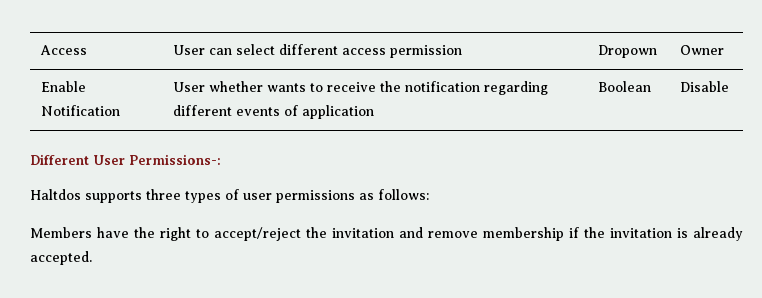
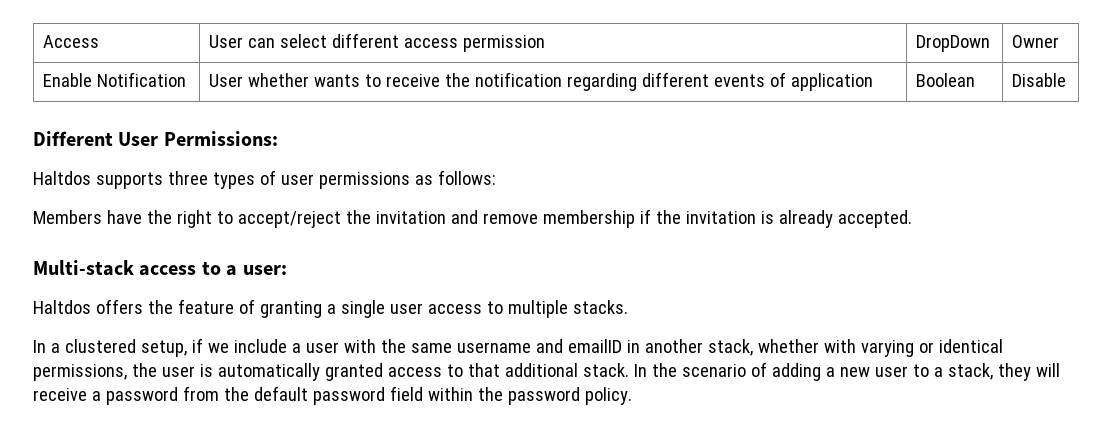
[598,45,658,58] Dropown -> [916,35,991,52] DropDown
[129,154,221,165] Permissions-: -> [163,131,278,146] Permissions:
(92, 258) none -> [33,260,287,276] [33,299,628,318] [33,338,1003,357] [33,362,1060,381] [33,386,632,405] // Multi-stack access to a user: // Haltdos offers the feature of granting a single user access to multiple stacks. // In a clustered setup, if we include a user with the same username and emailID in another stack, whether with varying or identical permissions, the user is automatically granted access to that additional stack. In the scenario of adding a new user to a stack, they will receive a password from the default password field within the password policy.

